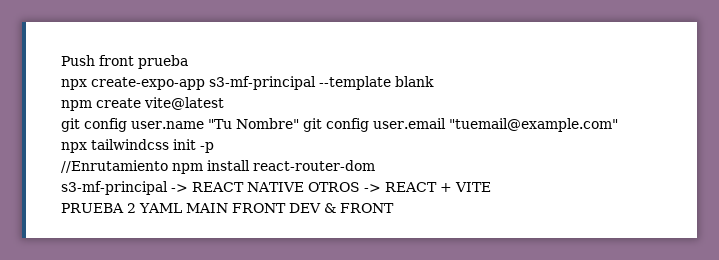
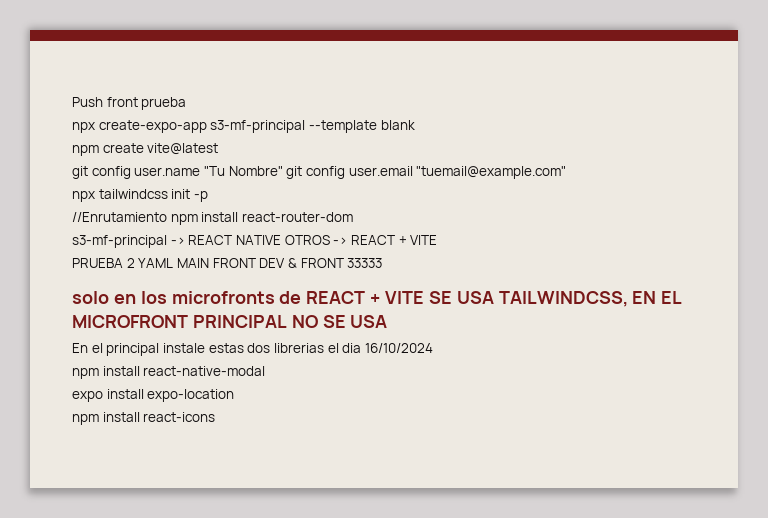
(394, 208) none -> [347,258,383,268] [72,291,683,307] [72,315,388,328] [72,343,433,356] [72,366,266,379] [72,389,235,402] [72,412,216,425] 33333 // solo en los microfronts de REACT + VITE SE USA TAILWINDCSS, EN EL MICROFRONT PRINCIPAL NO SE USA // En el principal instale estas dos librerias el dia 16/10/2024 // npm install react-native-modal // expo install expo-location // npm install react-icons

